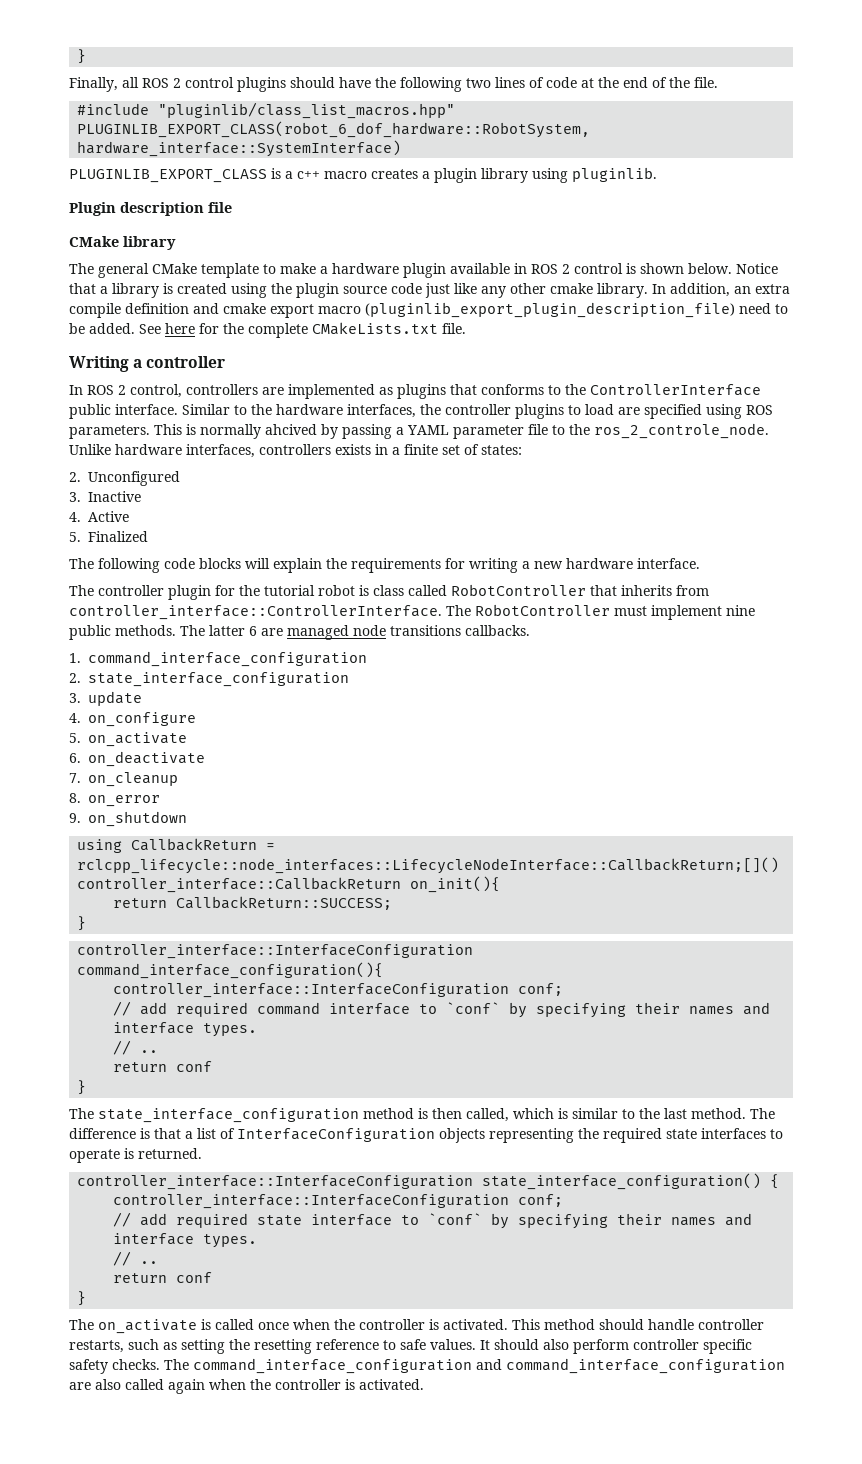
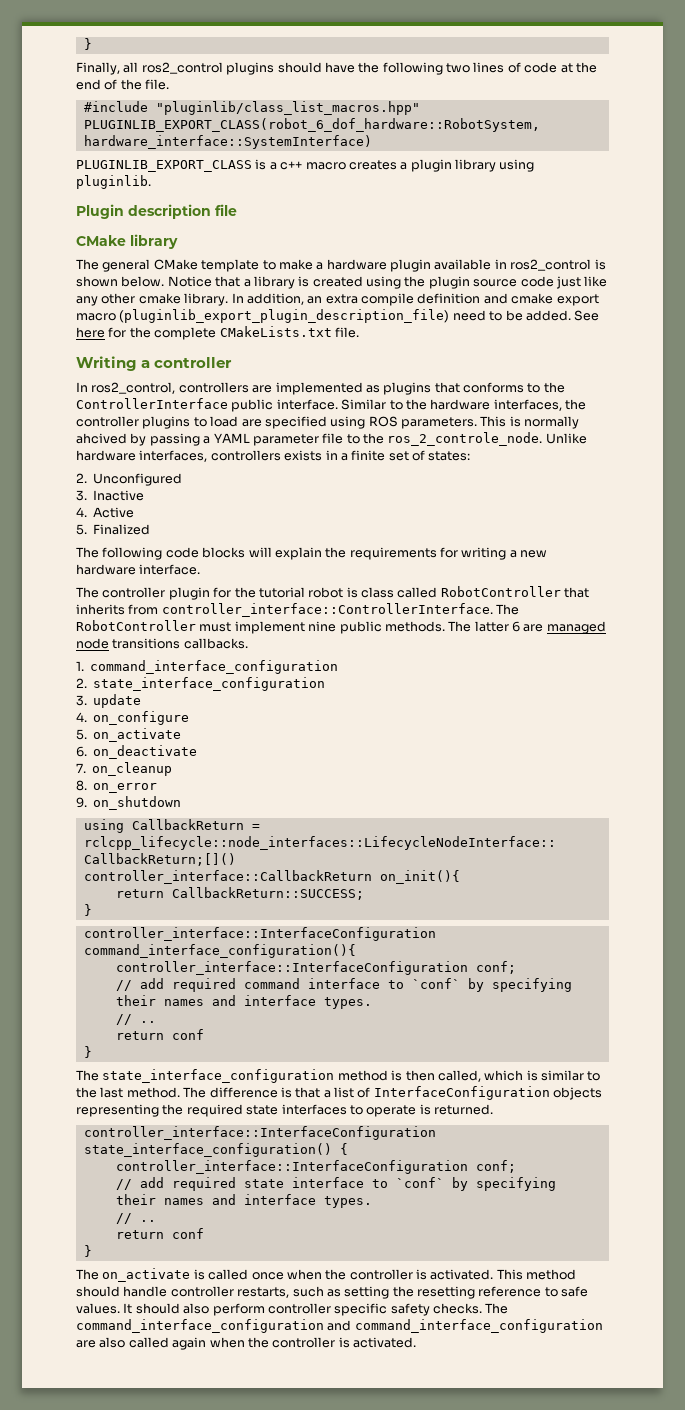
[142,77,234,88] ROS 2 control -> [141,62,223,74] ros2_control
[531,263,623,274] ROS 2 control -> [510,259,592,271] ros2_control
[87,384,182,398] ROS 2 control, -> [91,382,176,394] ros2_control,

